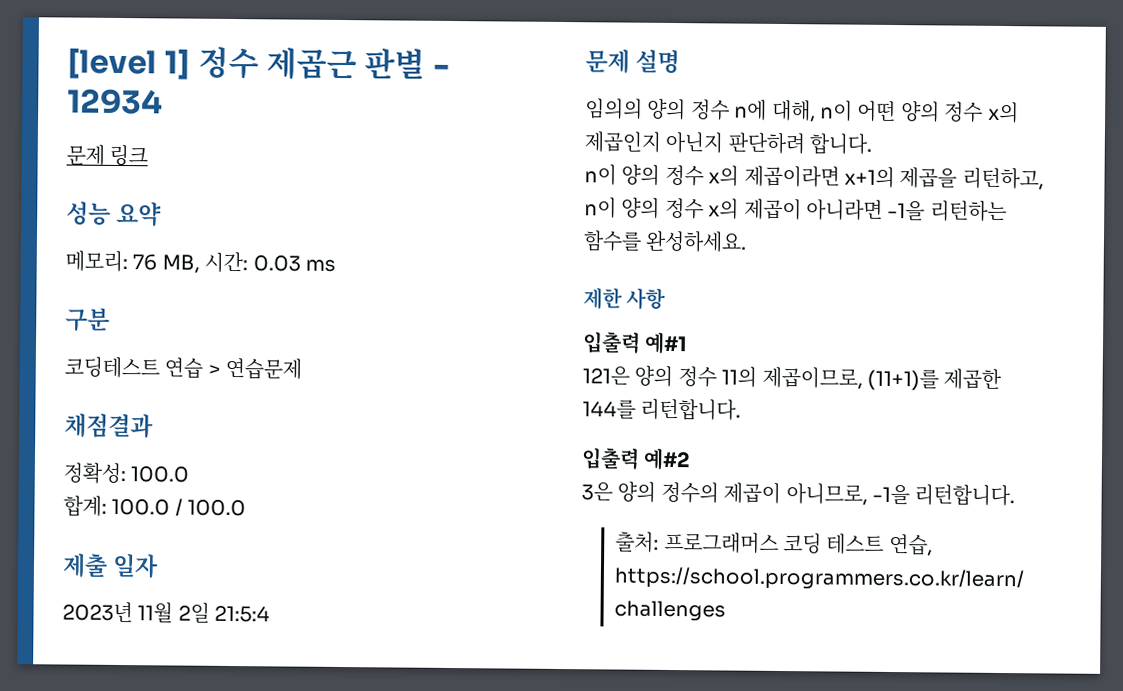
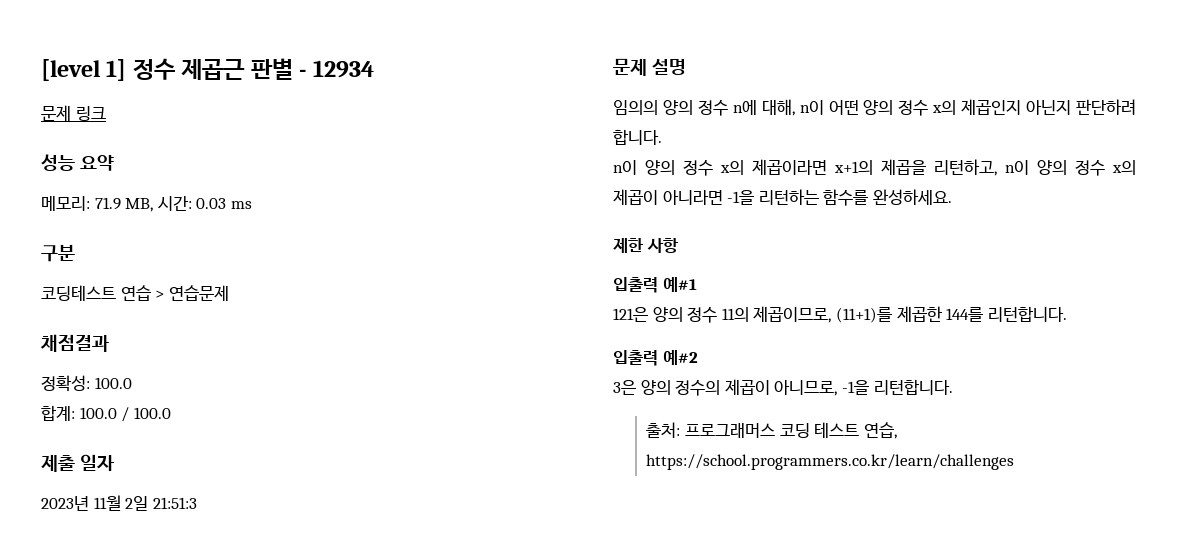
[132,254,158,271] 76 -> [94,197,121,210] 71.9
[214,605,271,623] 21:5:4 -> [152,497,197,509] 21:51:3

